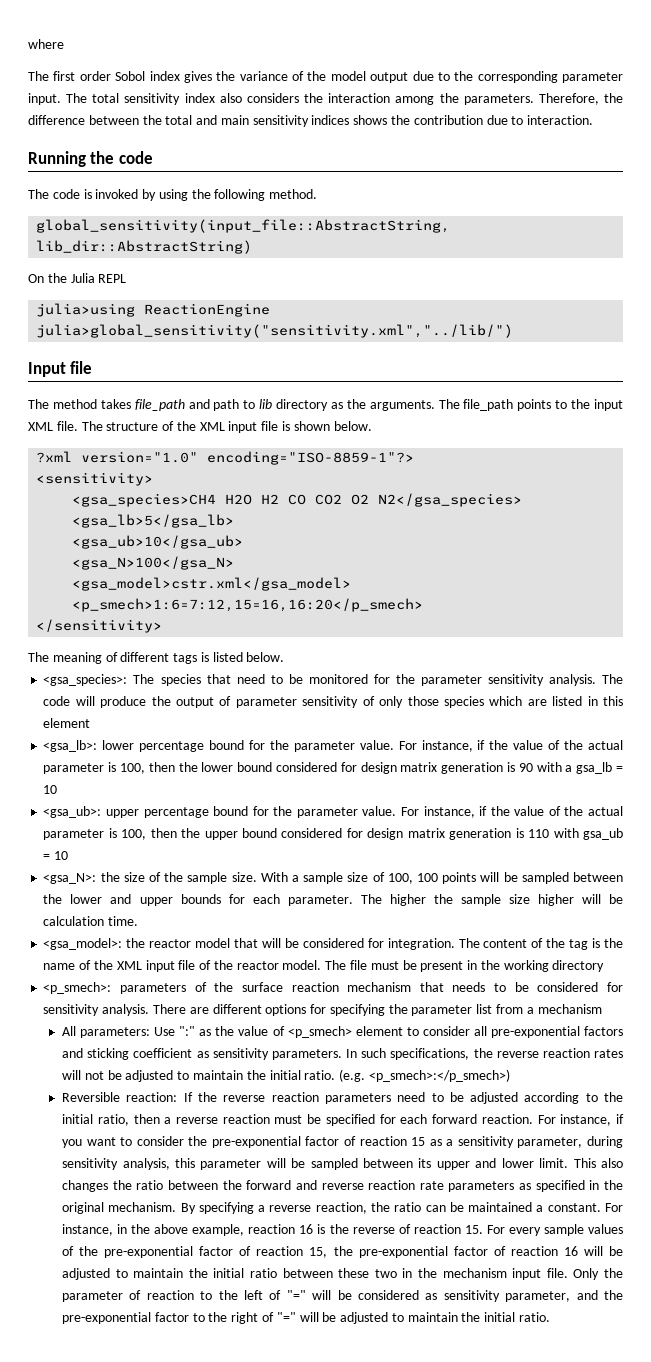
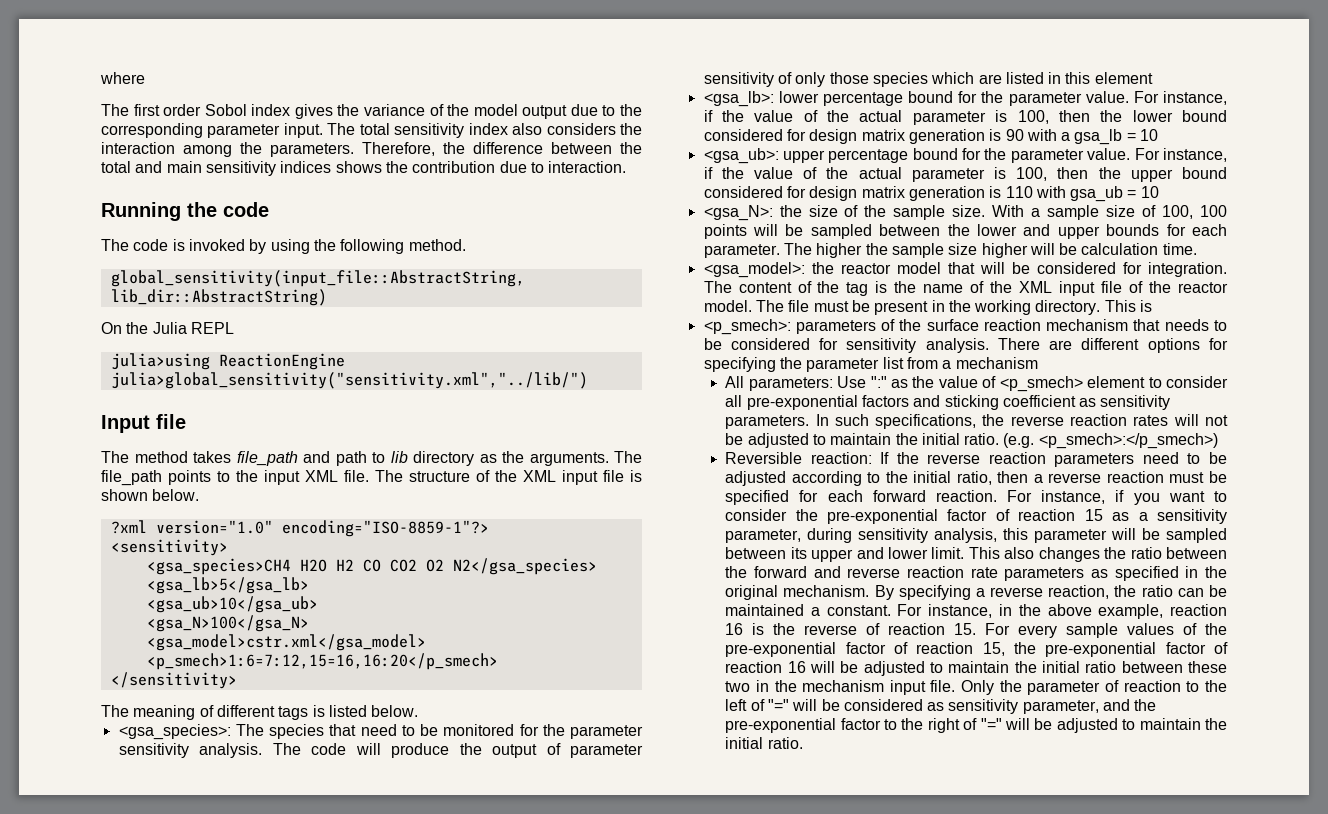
[552,960,605,972] directory -> [1035,300,1153,315] directory. This is

